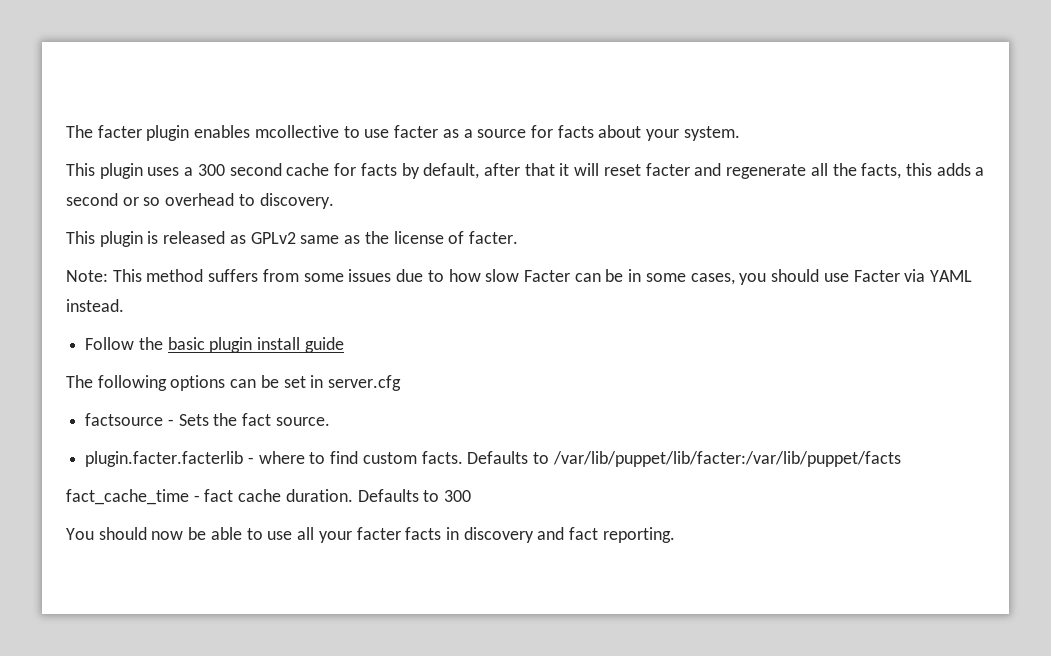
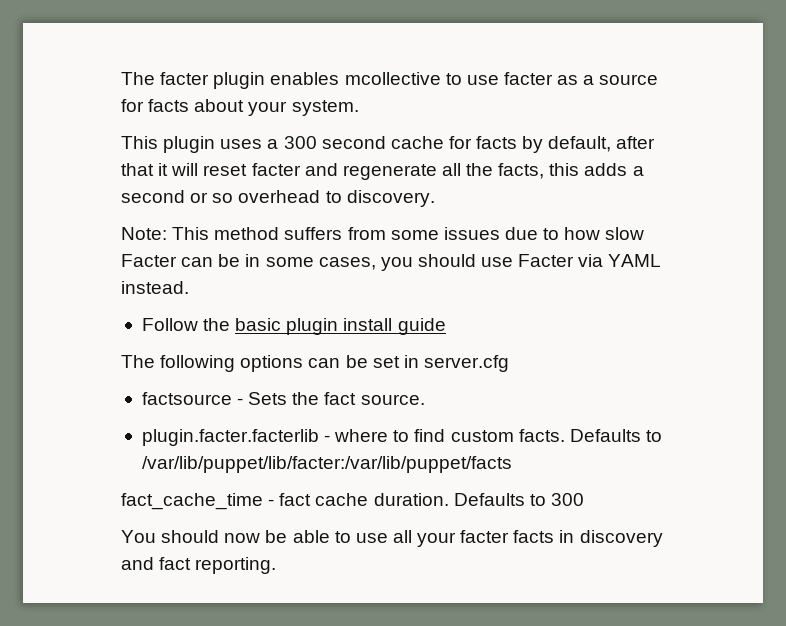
[66,231,518,247] // This plugin is released as GPLv2 same as the license of facter. -> (435, 198) none

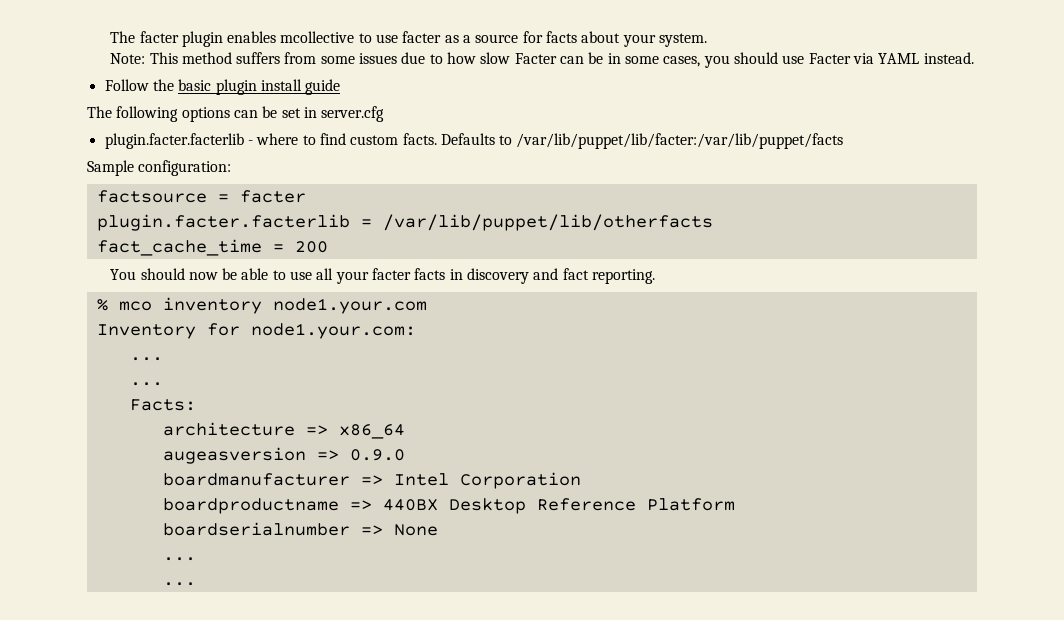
[121,136,656,153] [121,163,644,180] [121,190,435,207] // This plugin uses a 300 second cache for facts by default, after that it will reset facter and regenerate all the facts, this adds a second or so overhead to discovery. -> (707, 40) none
[141,392,425,405] // factsource - Sets the fact source. -> (385, 114) none
[121,493,584,510] fact_cache_time - fact cache duration. Defaults to 300 -> [87,160,232,176] [96,190,306,203] [96,214,713,231] [96,239,328,256] Sample configuration: // factsource = facter // plugin.facter.facterlib = /var/lib/puppet/lib/otherfacts // fact_cache_time = 200
(277, 565) none -> [96,297,427,314] [96,323,416,339] [129,357,163,361] [129,382,163,386] [129,399,196,411] [162,422,405,439] [162,447,405,464] [162,472,581,489] [162,498,735,514] [162,522,438,536] [162,557,196,561] [162,582,196,586] // % mco inventory node1.your.com // Inventory for node1.your.com: // ... // ... // Facts: // architecture => x86_64 // augeasversion => 0.9.0 // boardmanufacturer => Intel Corporation // boardproductname => 440BX Desktop Reference Platform // boardserialnumber => None // ... // ...

